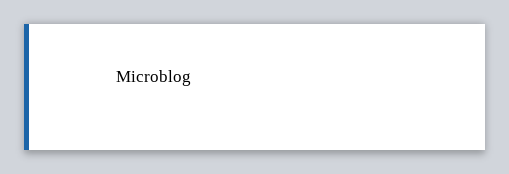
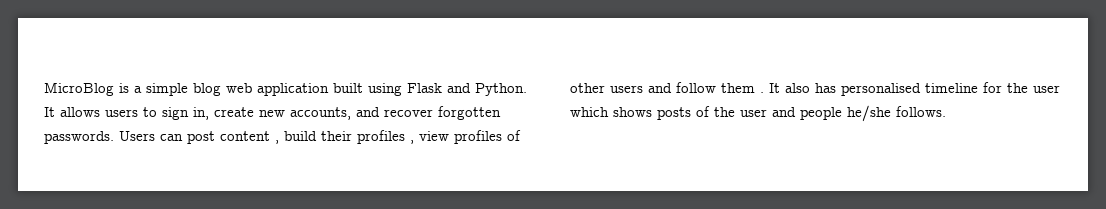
[116,70,191,86] Microblog -> [44,82,527,96] [44,106,501,120] [44,130,521,144] [570,82,1060,96] [570,105,946,122] MicroBlog is a simple blog web application built using Flask and Python. It allows users to sign in, create new accounts, and recover forgotten passwords. Users can post content , build their profiles , view profiles of other users and follow them . It also has personalised timeline for the user which shows posts of the user and people he/she follows.

